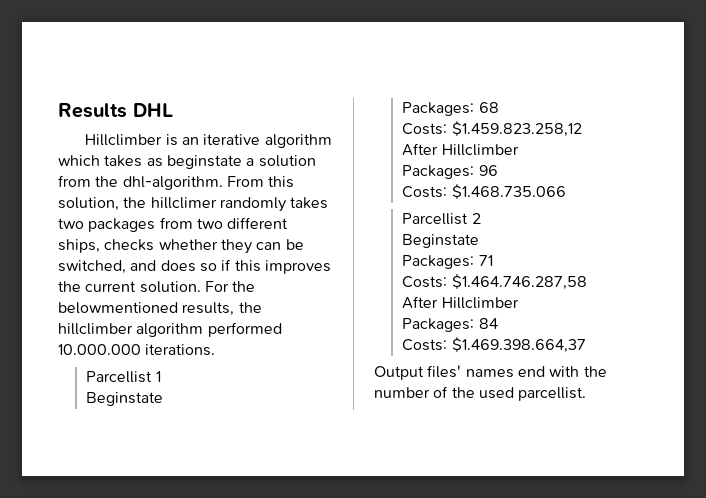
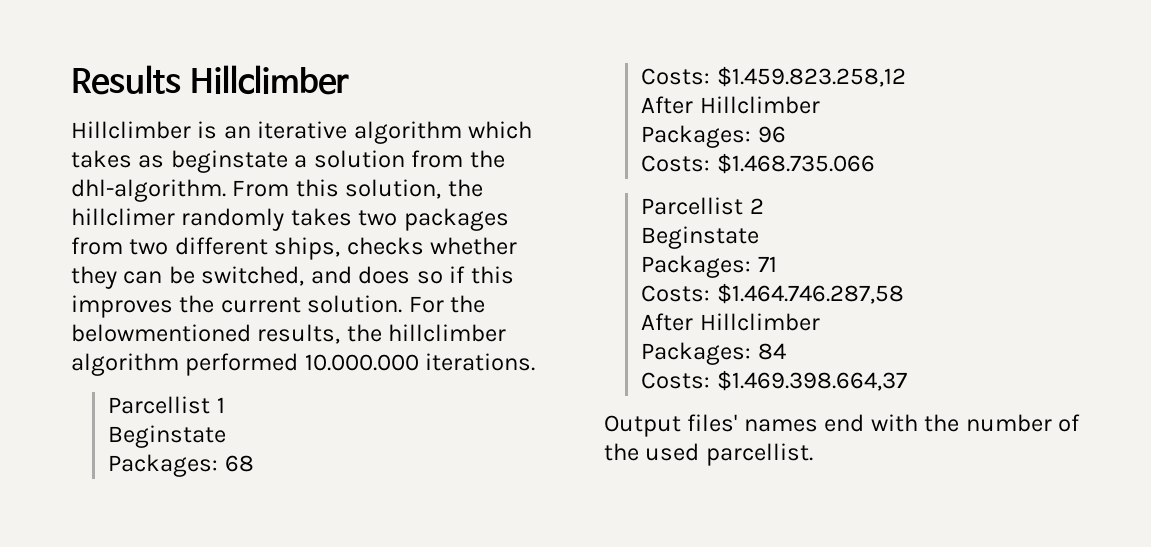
[133,103,173,117] DHL -> [189,65,349,95] Hillclimber

